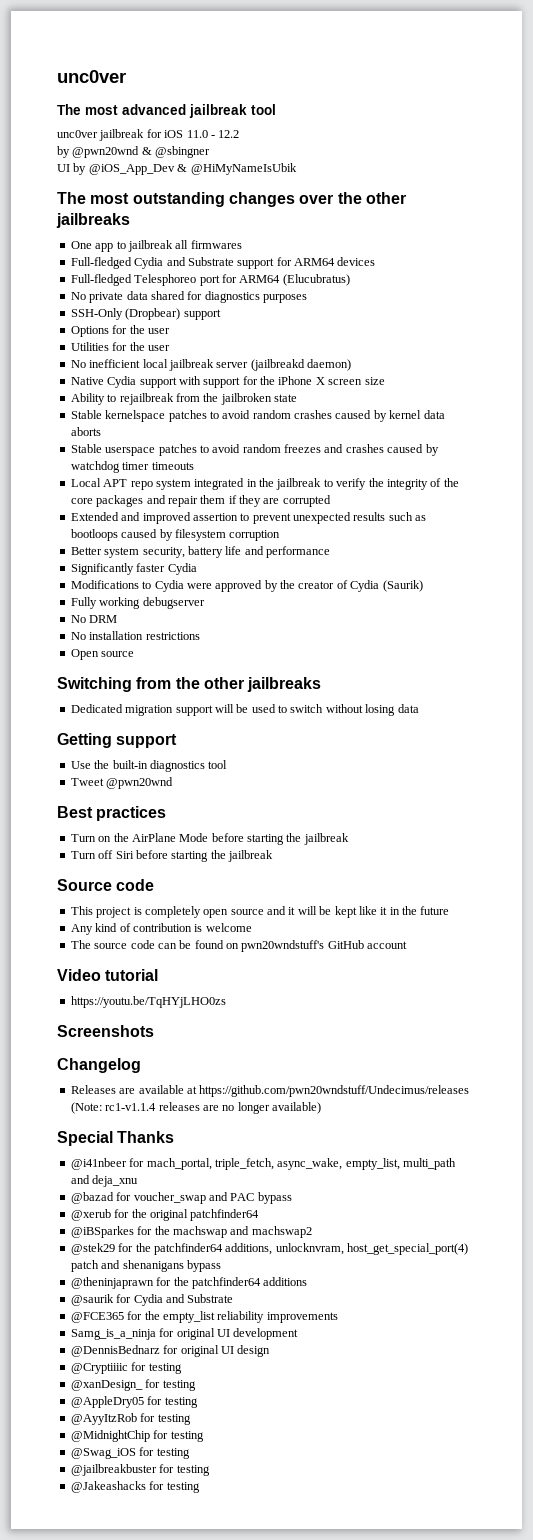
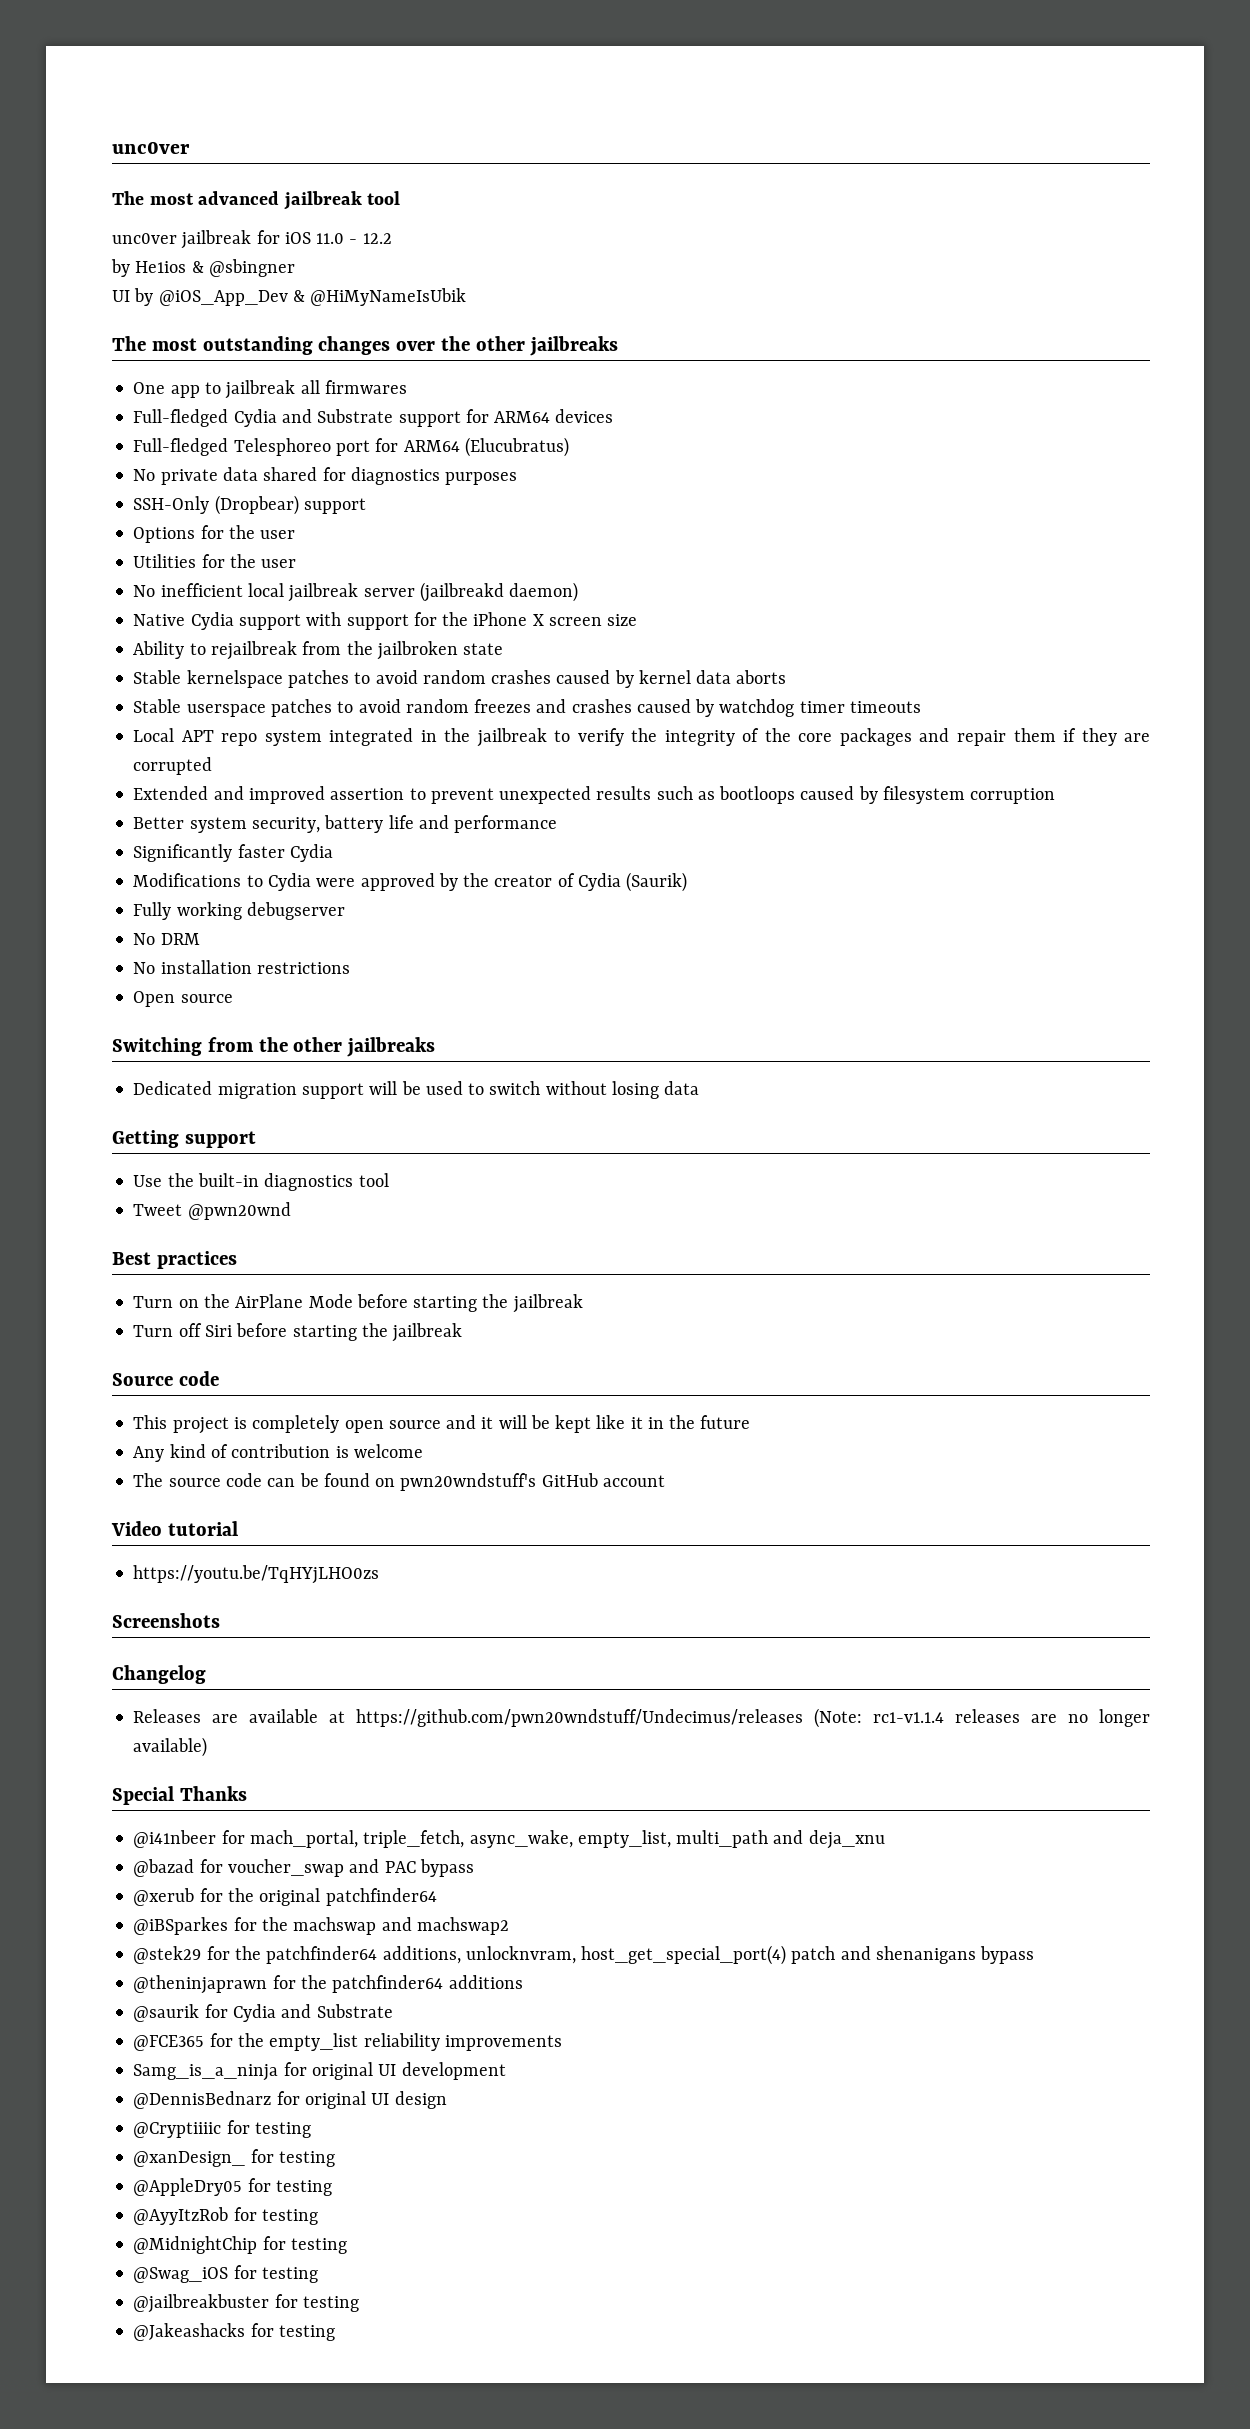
[72,146,140,158] @pwn20wnd -> [135,261,187,273] He1ios

